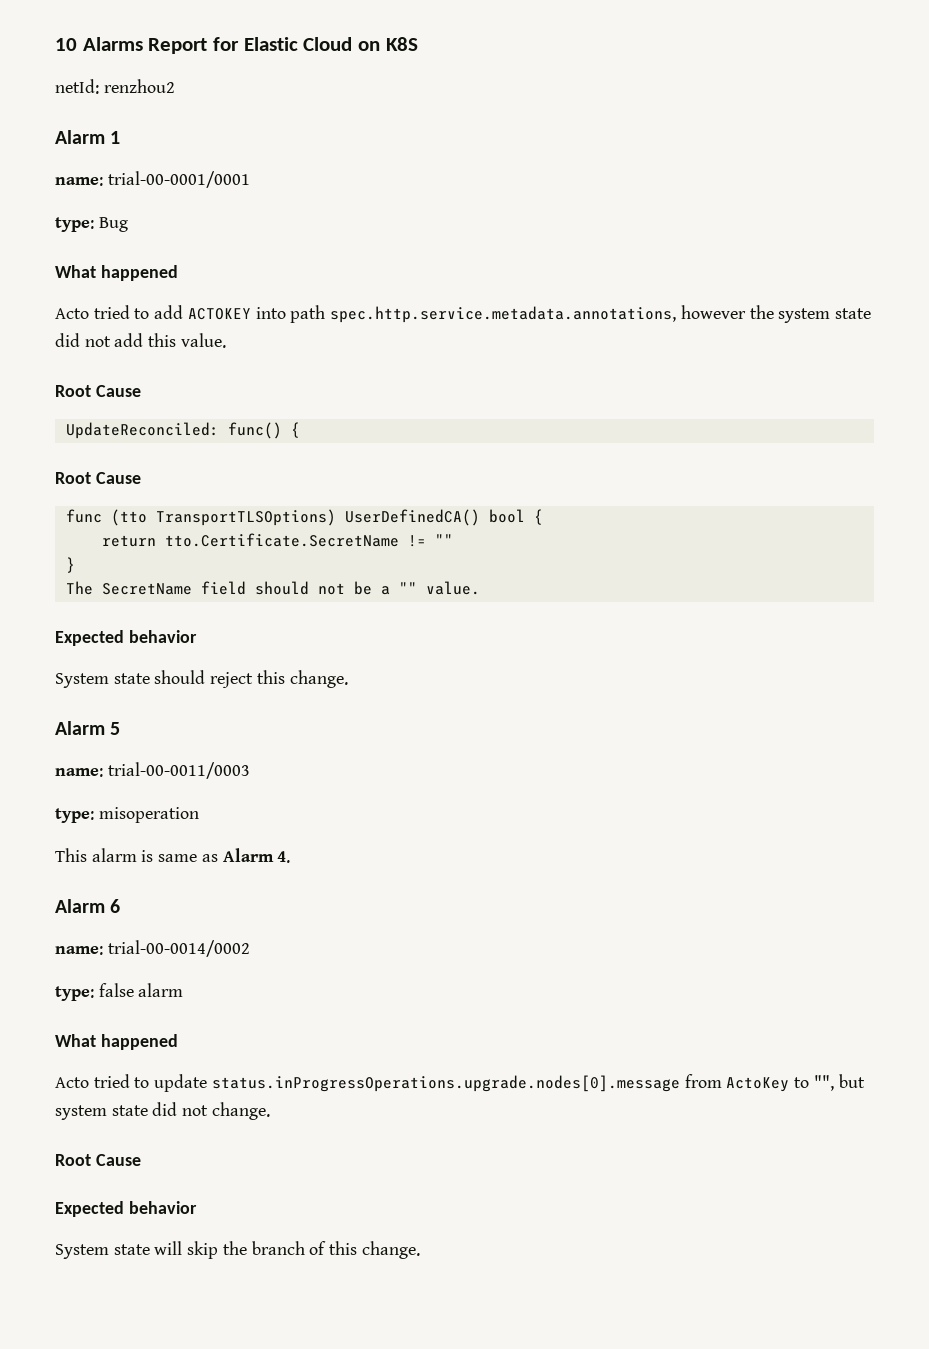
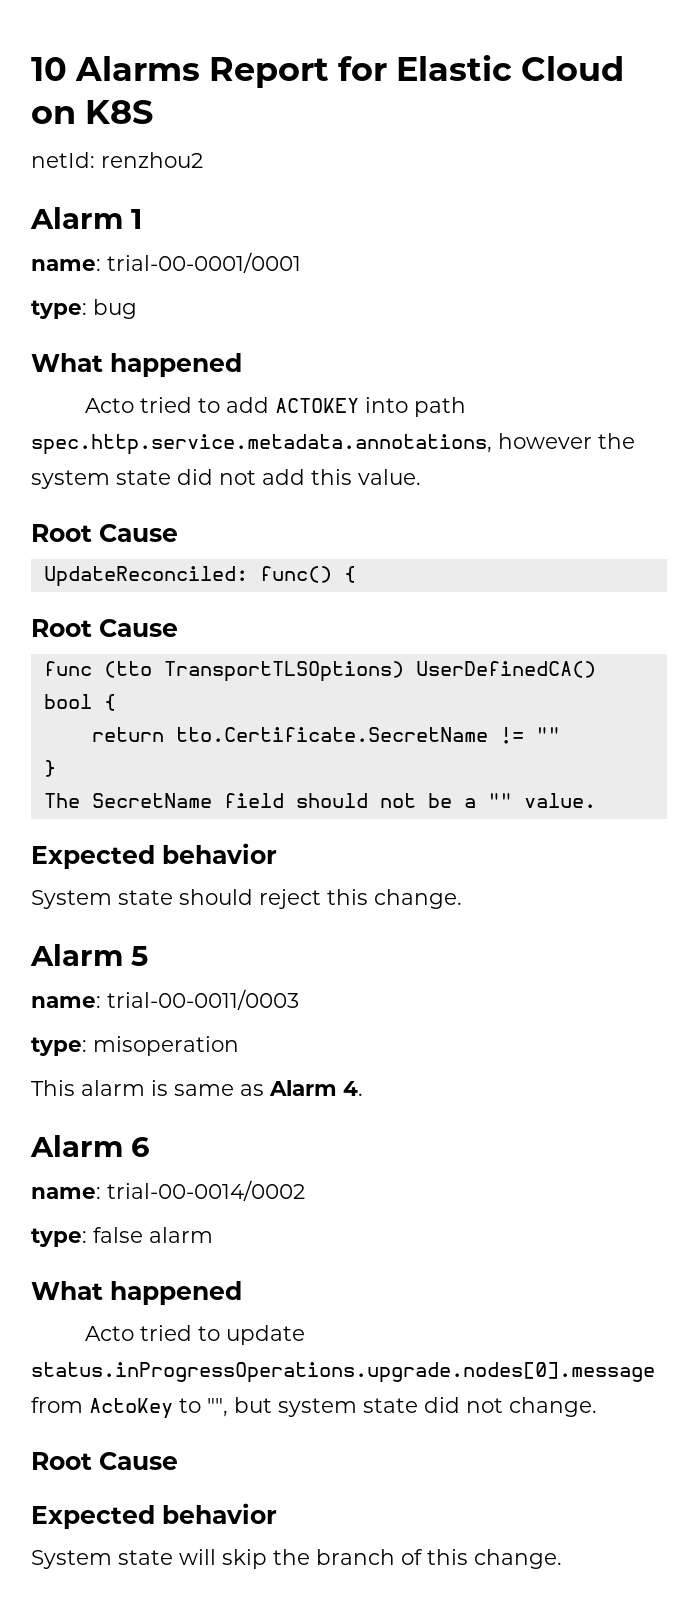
[98,217,128,232] Bug -> [93,299,137,319] bug

